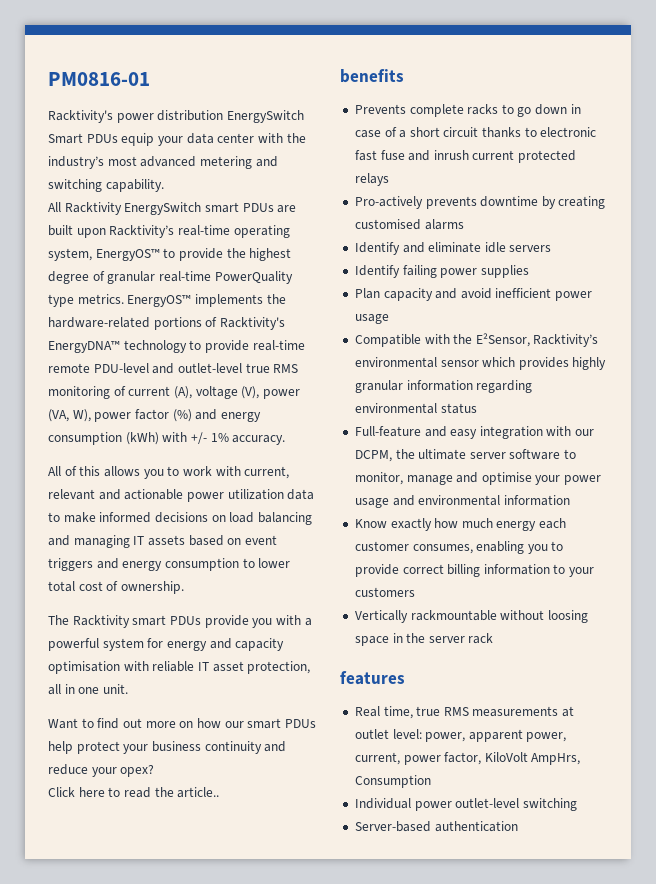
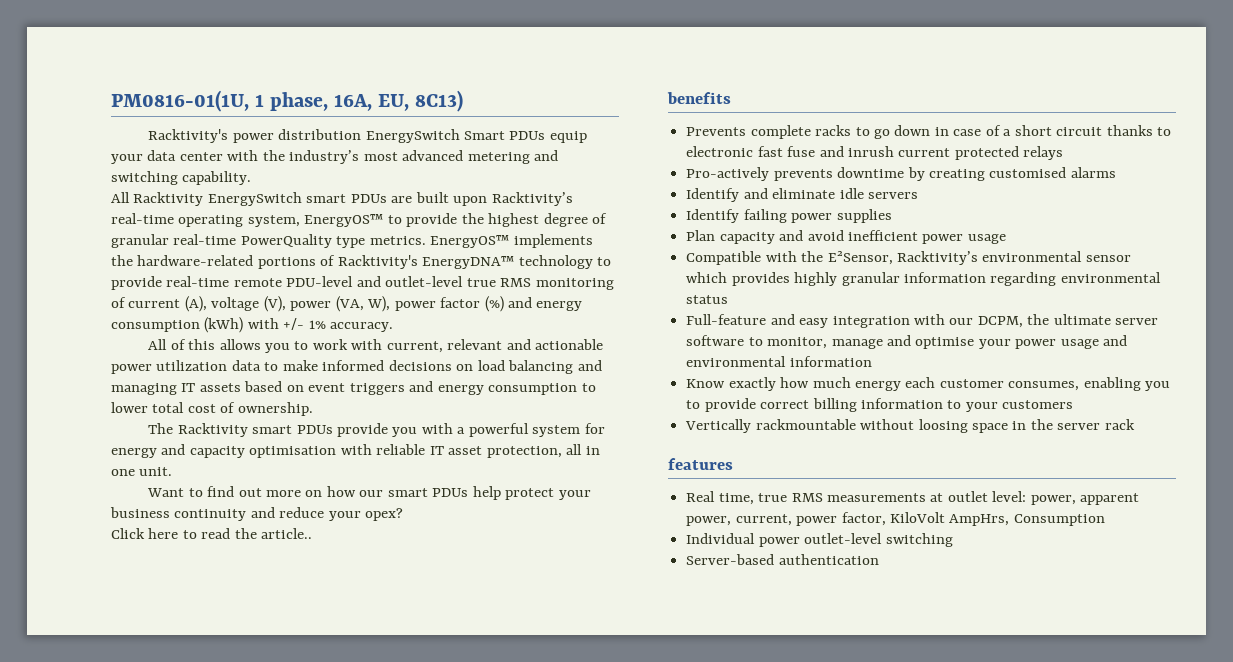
[48,72,150,86] PM0816-01 -> [111,90,464,112] PM0816-01(1U, 1 phase, 16A, EU, 8C13)

